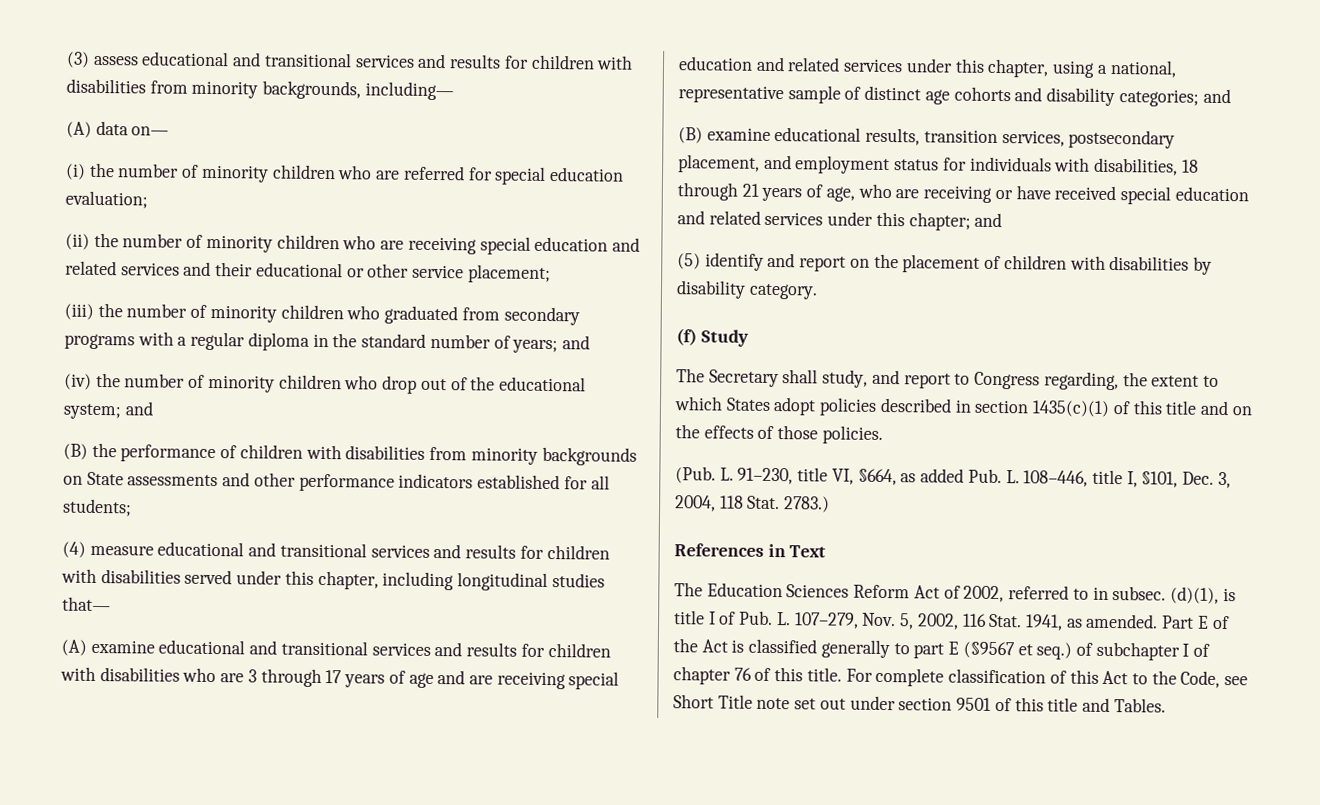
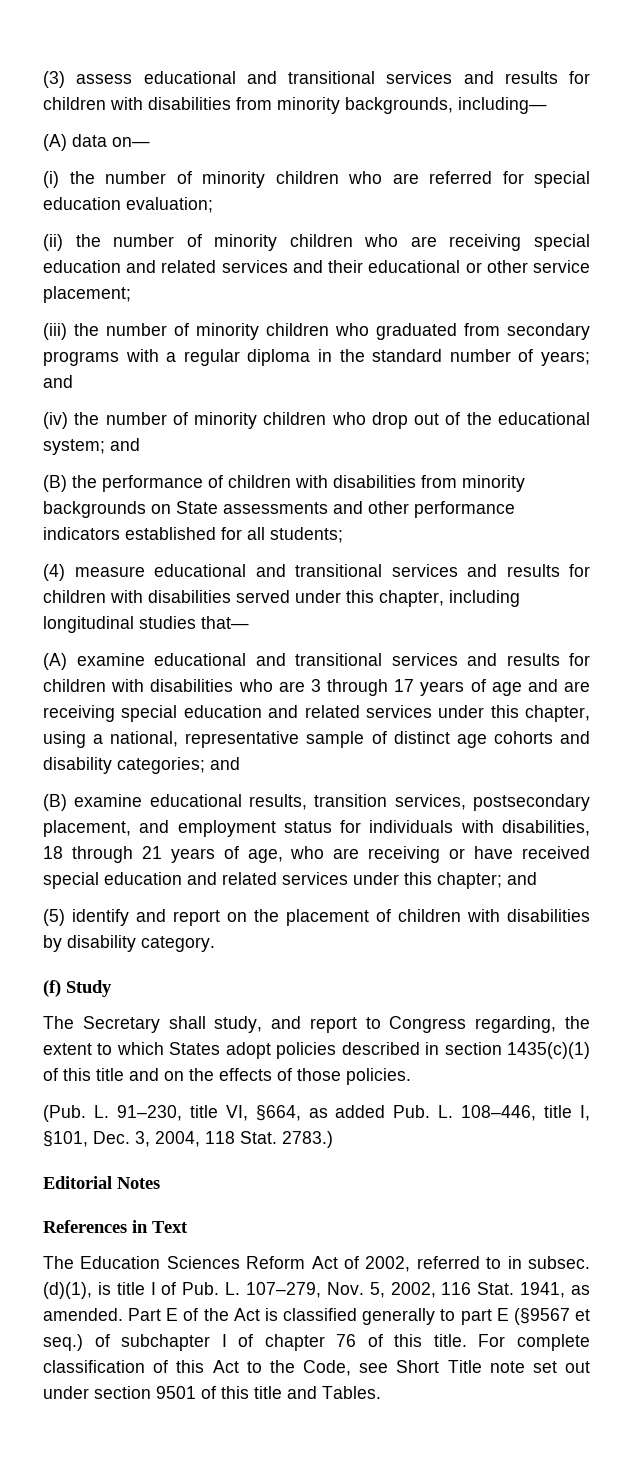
(831, 504) none -> [43,1176,160,1189] // Editorial Notes

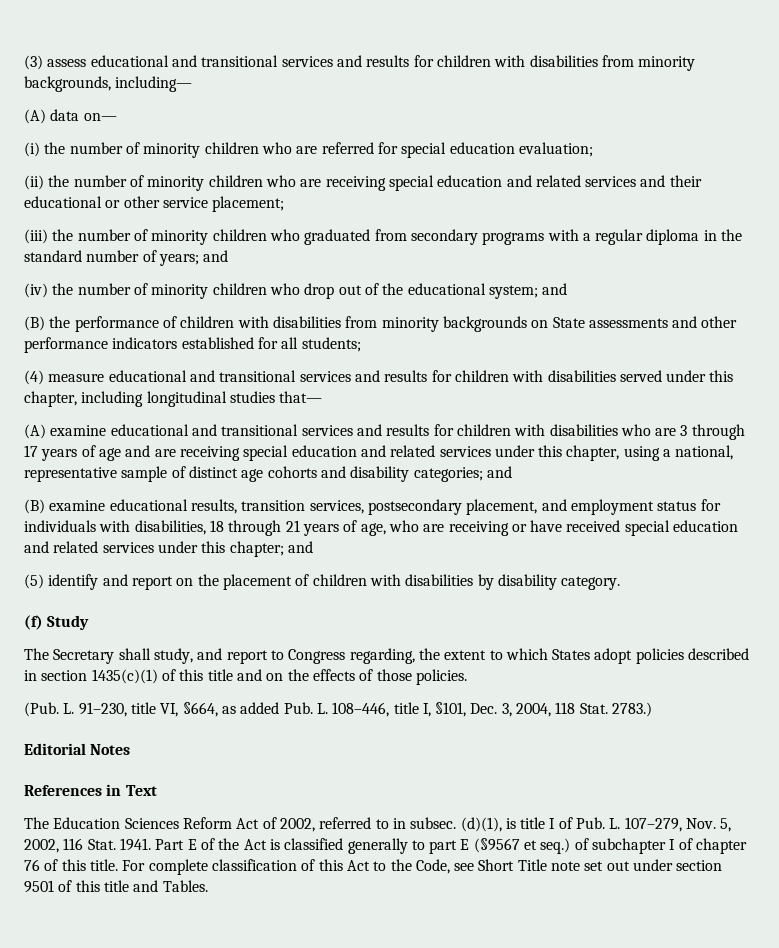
[520,1282,590,1298] [43,1308,123,1321] 1941, as amended. -> [119,838,151,851] 1941.

